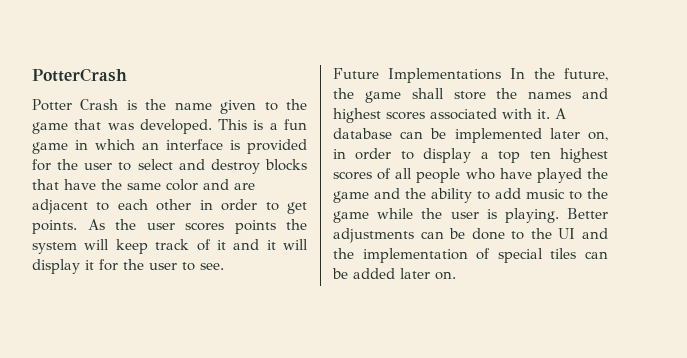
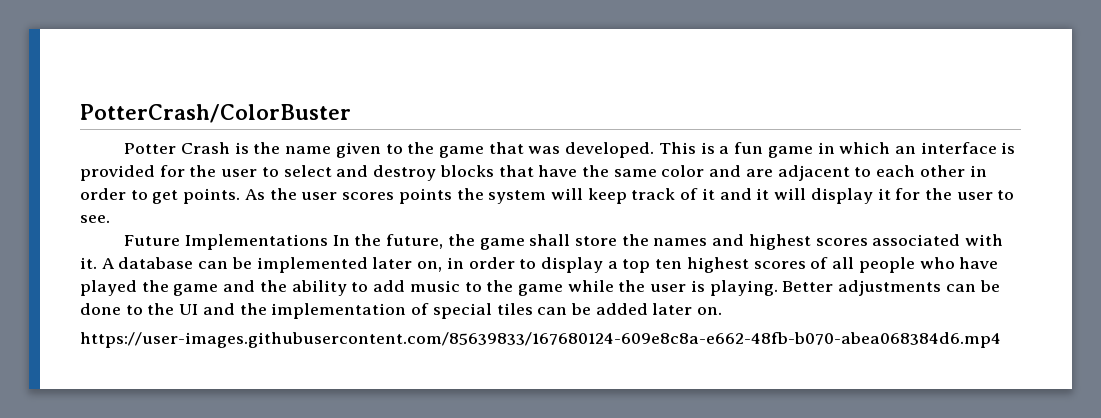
[32,68,127,82] PotterCrash -> [80,104,351,123] PotterCrash/ColorBuster
(456, 275) none -> [80,332,1001,348] // https://user-images.githubusercontent.com/85639833/167680124-609e8c8a-e662-48fb-b070-abea068384d6.mp4

